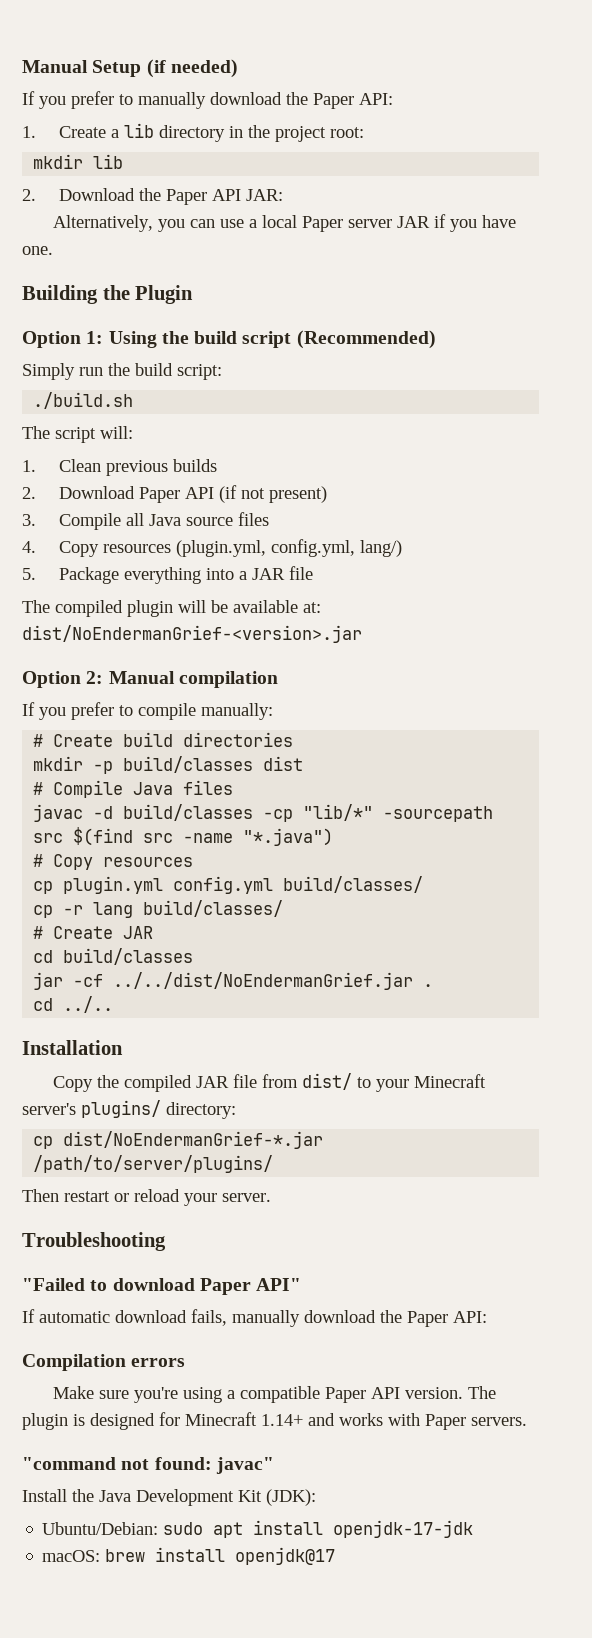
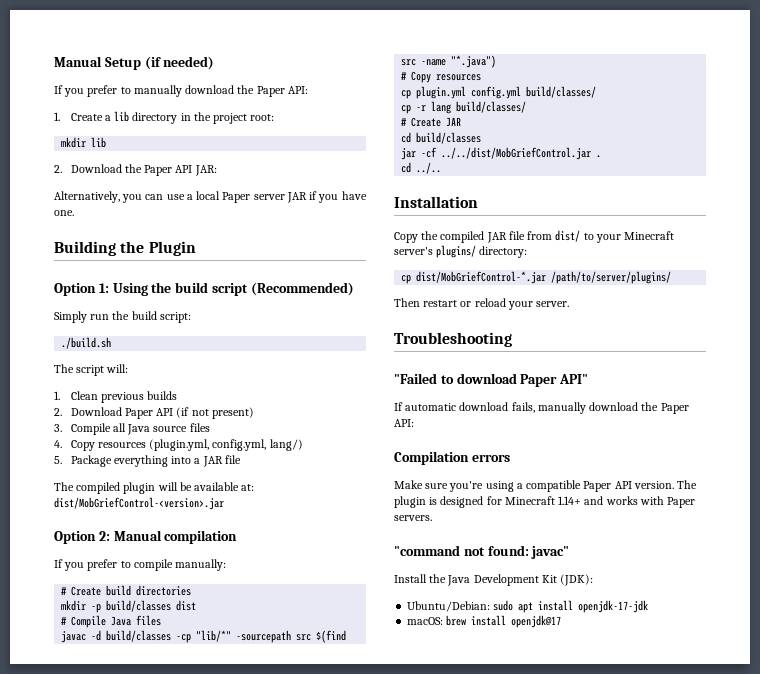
[22,625,362,643] dist/NoEndermanGrief-<version>.jar -> [54,497,224,510] dist/MobGriefControl-<version>.jar
[113,972,414,990] ../../dist/NoEndermanGrief.jar -> [441,147,592,160] ../../dist/MobGriefControl.jar
[63,1131,324,1149] dist/NoEndermanGrief-*.jar -> [416,271,547,284] dist/MobGriefControl-*.jar

